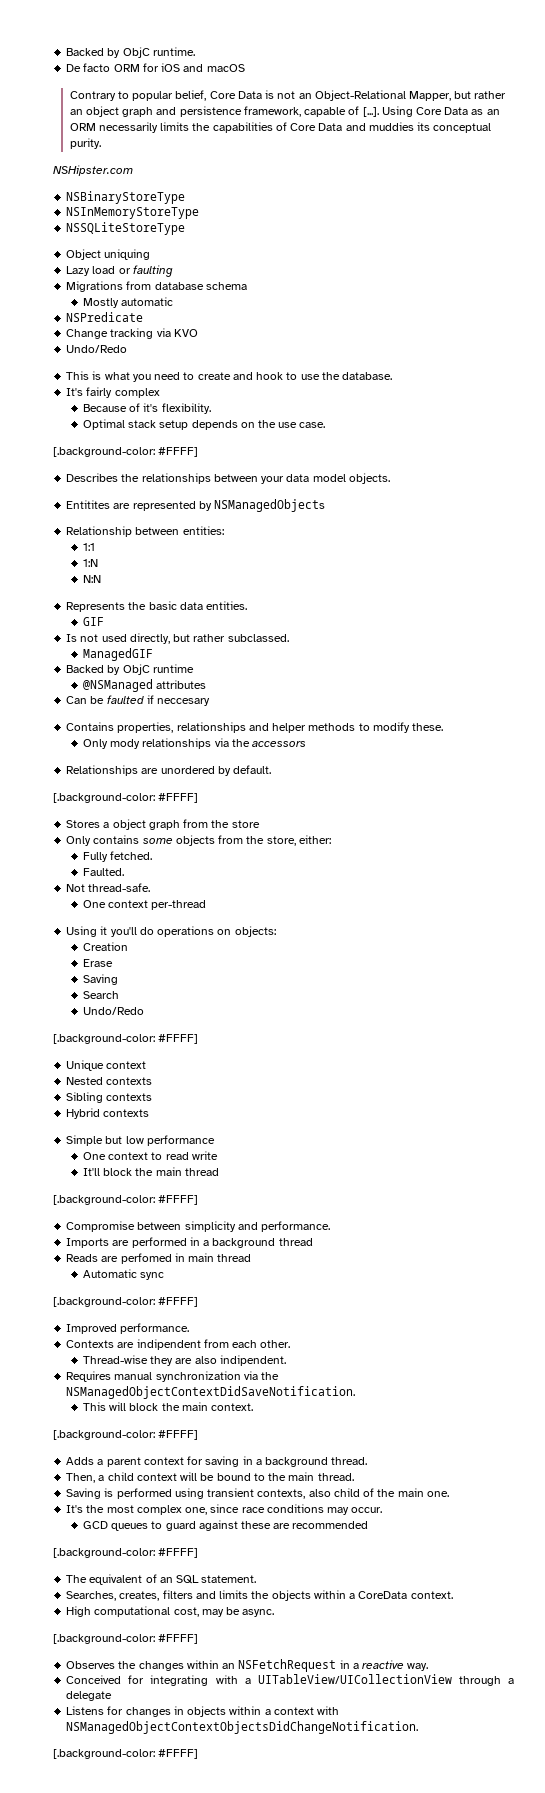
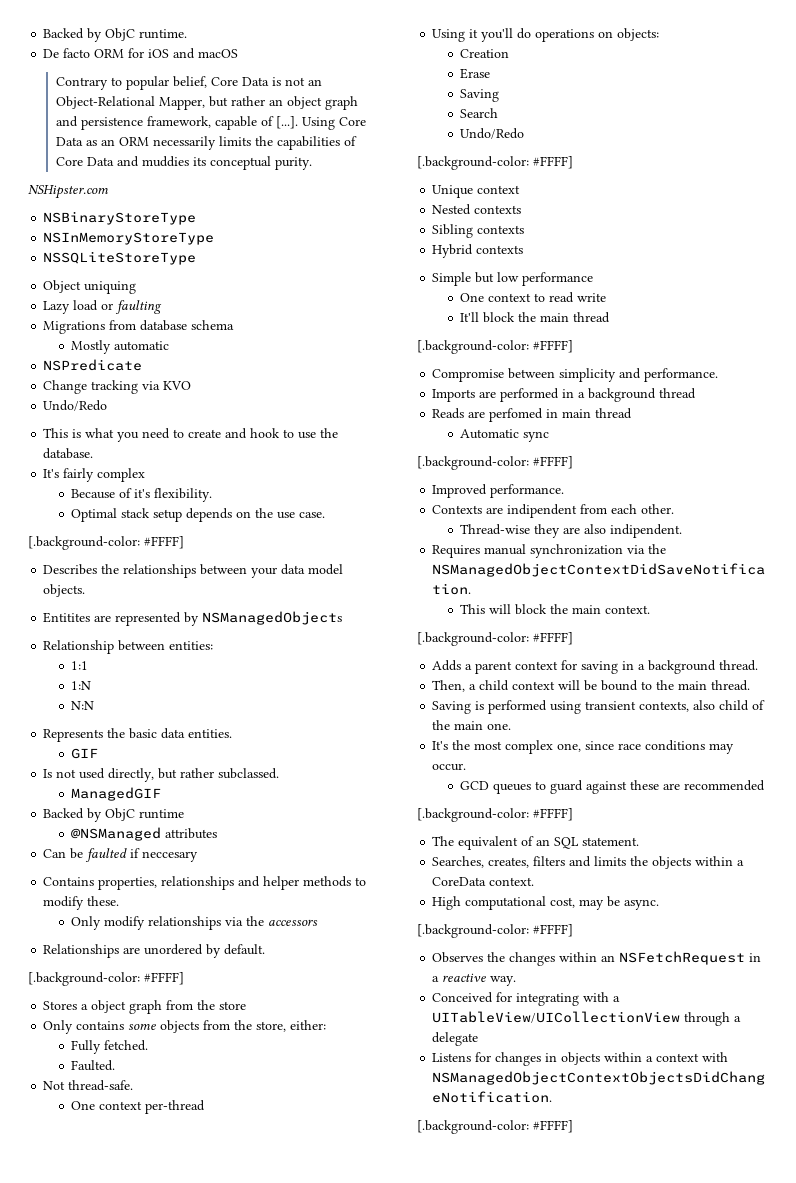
[110,739,141,749] mody -> [104,916,146,930] modify

